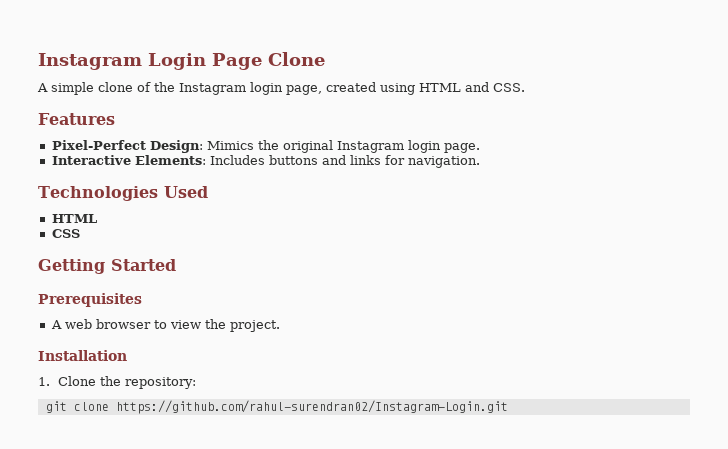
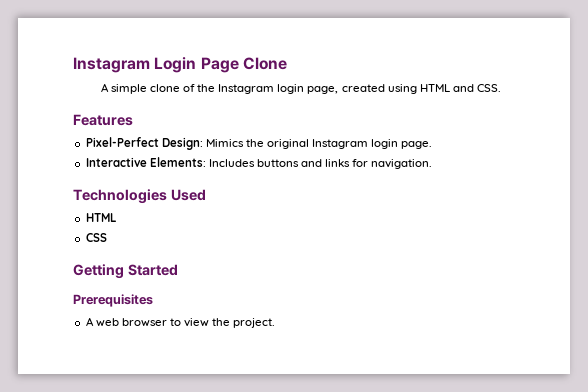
[38,350,127,361] [38,376,196,389] [45,400,508,414] // Installation // 1. Clone the repository: // git clone https://github.com/rahul-surendran02/Instagram-Login.git -> (276, 323) none

